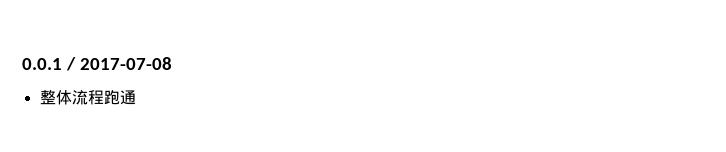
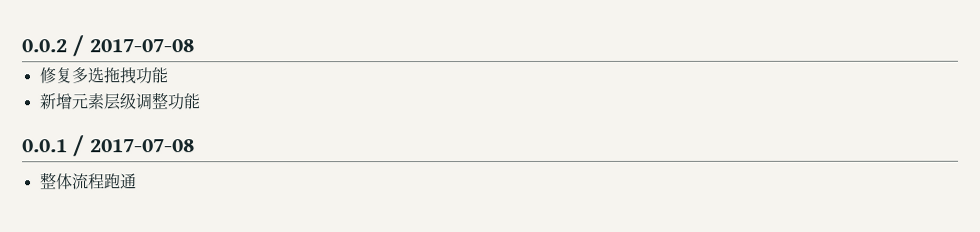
(22, 64) none -> [21,35,194,57] [38,67,168,85] [38,92,200,111] 0.0.2 / 2017-07-08 // 修复多选拖拽功能 // 新增元素层级调整功能 //

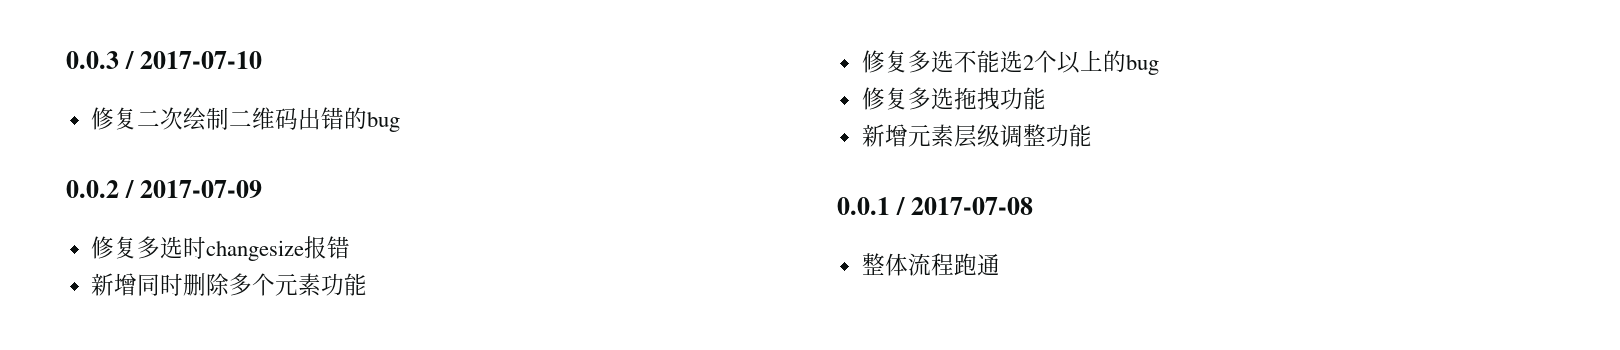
[21,35,194,57] 0.0.2 / 2017-07-08 -> [66,51,263,69] [90,107,400,132] [66,180,263,198] [90,236,350,261] [90,273,367,296] [861,50,1159,75] 0.0.3 / 2017-07-10 // 修复二次绘制二维码出错的bug // 0.0.2 / 2017-07-09 // 修复多选时changesize报错 // 新增同时删除多个元素功能 // 修复多选不能选2个以上的bug

